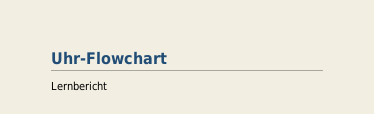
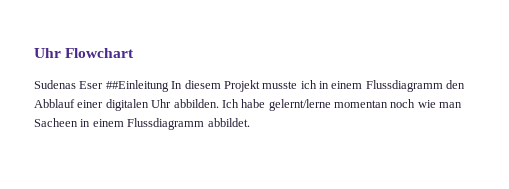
[51,51,167,65] [51,81,107,91] Uhr-Flowchart // Lernbericht -> [34,48,135,58] [34,80,466,92] [34,99,463,111] [34,118,250,130] Uhr Flowchart // Sudenas Eser ##Einleitung In diesem Projekt musste ich in einem Flussdiagramm den Abblauf einer digitalen Uhr abbilden. Ich habe gelernt/lerne momentan noch wie man Sacheen in einem Flussdiagramm abbildet.

